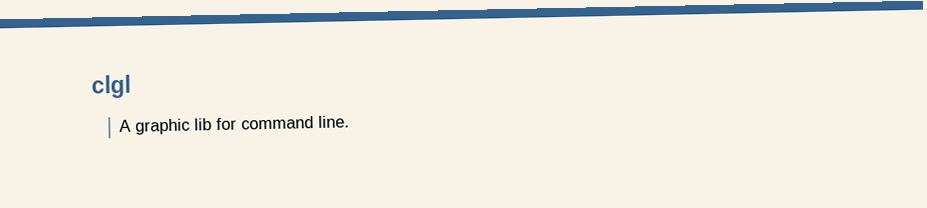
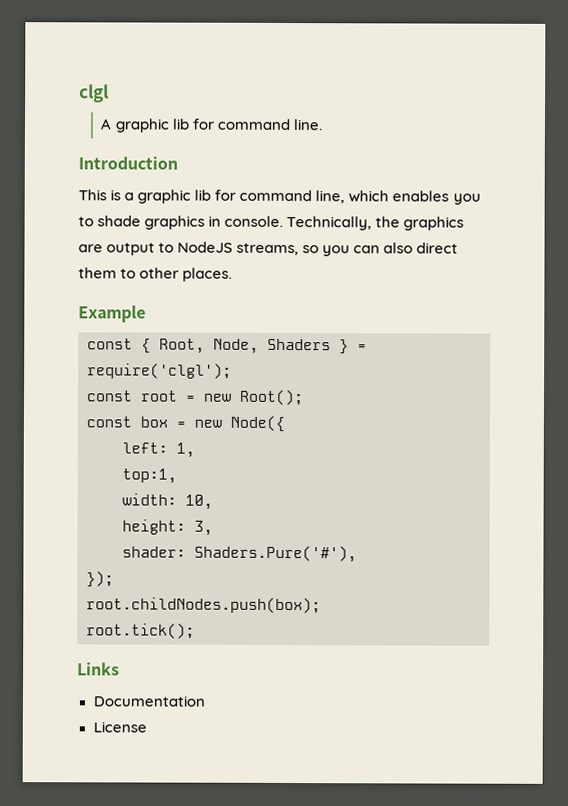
(351, 121) none -> [78,156,178,170] [78,189,481,205] [78,215,465,231] [78,241,459,257] [78,267,233,282] [78,305,146,323] [87,338,367,355] [87,363,232,379] [87,389,304,406] [86,415,285,433] [122,442,195,458] [122,468,177,484] [122,493,213,510] [122,519,213,536] [122,545,357,563] [86,571,114,588] [86,597,321,614] [86,623,195,639] [77,662,120,676] [92,695,205,707] [92,721,147,733] // Introduction // This is a graphic lib for command line, which enables you to shade graphics in console. Technically, the graphics are output to NodeJS streams, so you can also direct them to other places. // Example // const { Root, Node, Shaders } = require('clgl'); // const root = new Root(); // const box = new Node({ // left: 1, // top:1, // width: 10, // height: 3, // shader: Shaders.Pure('#'), // }); // root.childNodes.push(box); // root.tick(); // Links // Documentation // License

